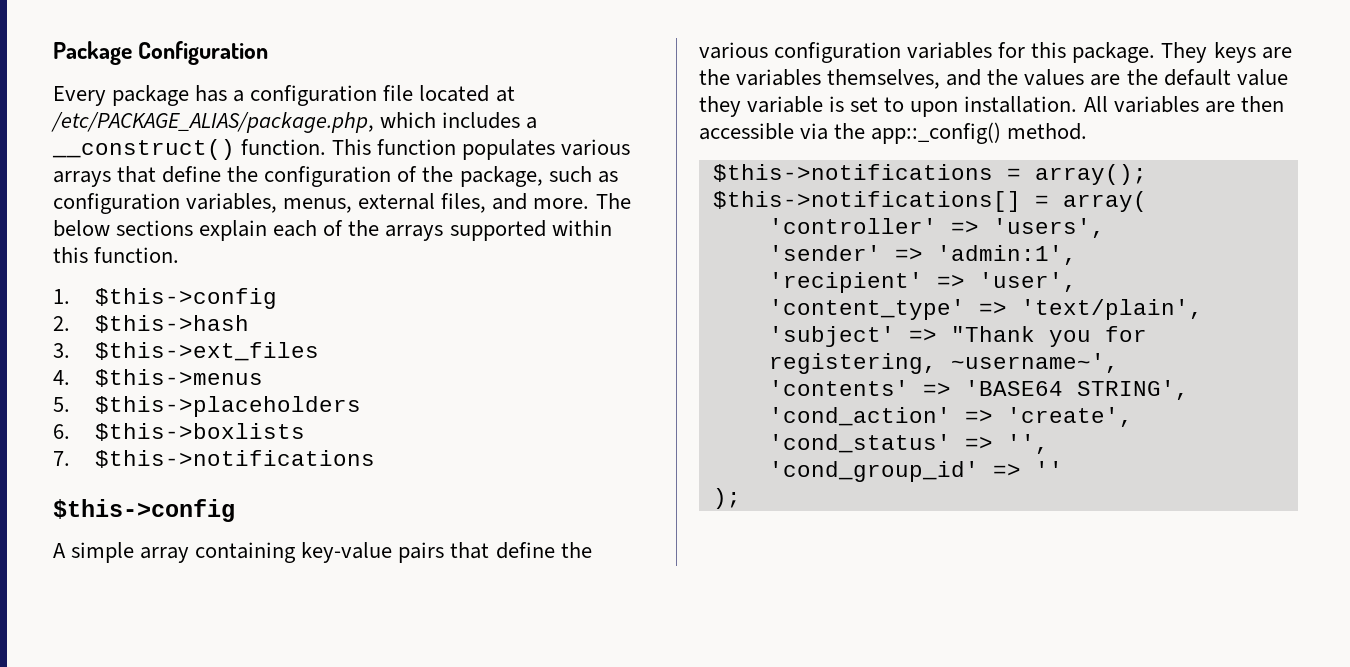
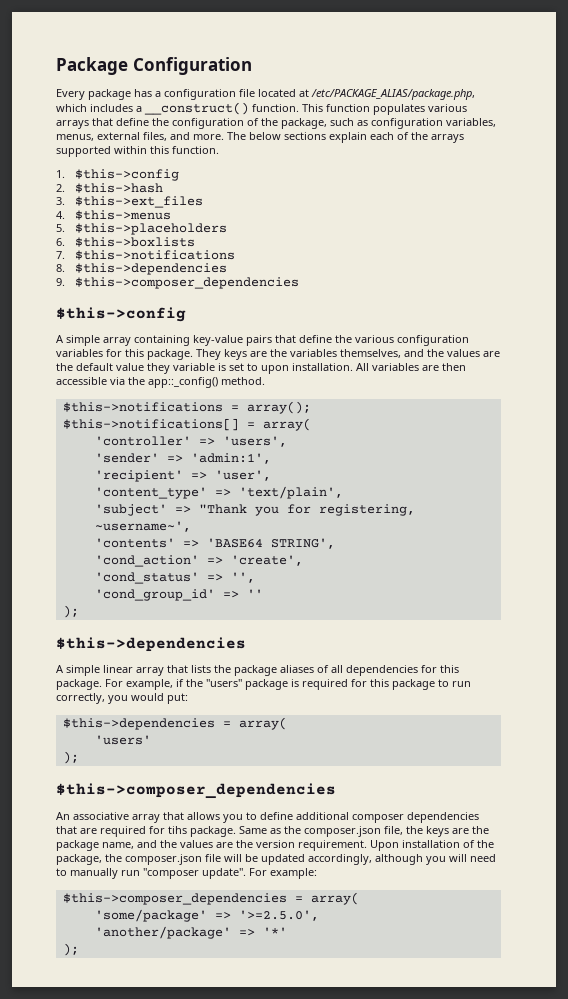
(376, 459) none -> [56,263,227,275] [56,277,299,289] // 8. $this->dependencies // 9. $this->composer_dependencies
(741, 498) none -> [56,637,246,652] [56,665,459,676] [56,679,471,690] [56,693,188,704] [62,717,287,730] [94,735,151,745] [62,751,79,764] [56,783,336,799] [56,812,479,823] [56,826,489,837] [56,840,494,851] [56,854,496,865] [56,868,317,879] [62,892,359,905] [94,909,319,922] [94,926,287,939] [62,943,79,956] // $this->dependencies // A simple linear array that lists the package aliases of all dependencies for this package. For example, if the "users" package is required for this package to run correctly, you would put: // $this->dependencies = array( // 'users' // ); // $this->composer_dependencies // An associative array that allows you to define additional composer dependencies that are required for tihs package. Same as the composer.json file, the keys are the package name, and the values are the version requirement. Upon installation of the package, the composer.json file will be updated accordingly, although you will need to manually run "composer update". For example: // $this->composer_dependencies = array( // 'some/package' => '>=2.5.0', // 'another/package' => '*' // );

